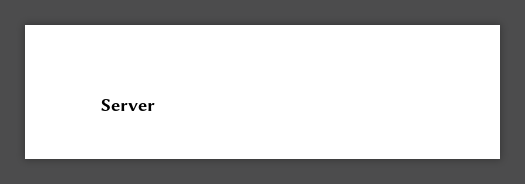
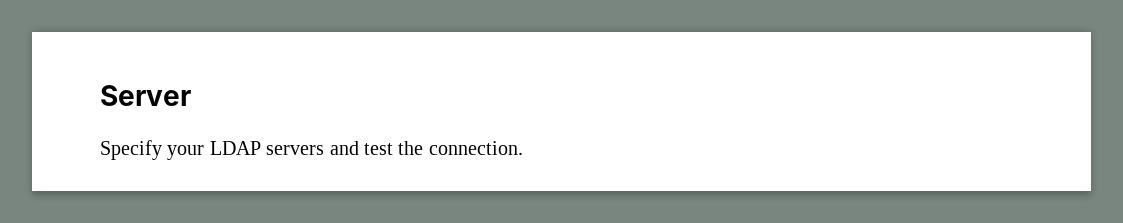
(155, 105) none -> [100,140,523,160] // Specify your LDAP servers and test the connection.

